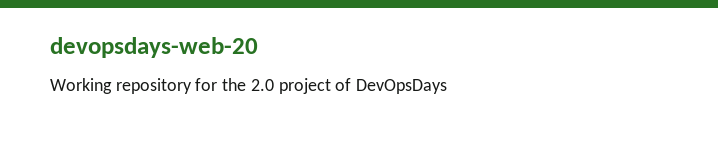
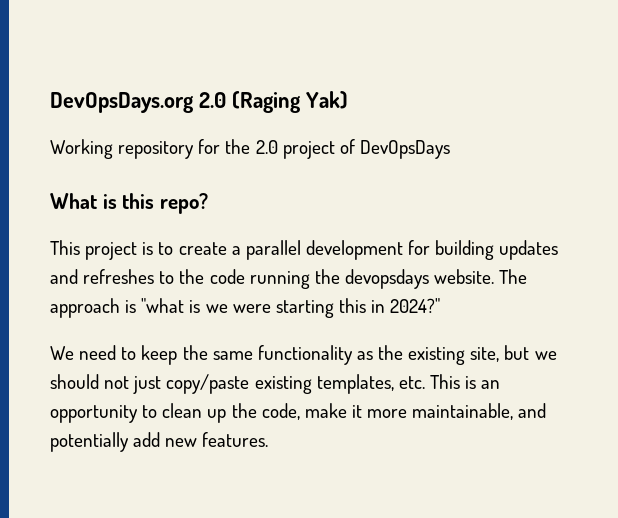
[50,37,258,58] devopsdays-web-20 -> [50,91,348,113] DevOpsDays.org 2.0 (Raging Yak)
(448, 86) none -> [50,193,209,214] [50,240,559,260] [50,269,528,289] [50,298,441,318] [50,345,557,365] [50,374,501,394] [50,403,547,423] [50,432,269,452] // What is this repo? // This project is to create a parallel development for building updates and refreshes to the code running the devopsdays website. The approach is "what is we were starting this in 2024?" // We need to keep the same functionality as the existing site, but we should not just copy/paste existing templates, etc. This is an opportunity to clean up the code, make it more maintainable, and potentially add new features.

